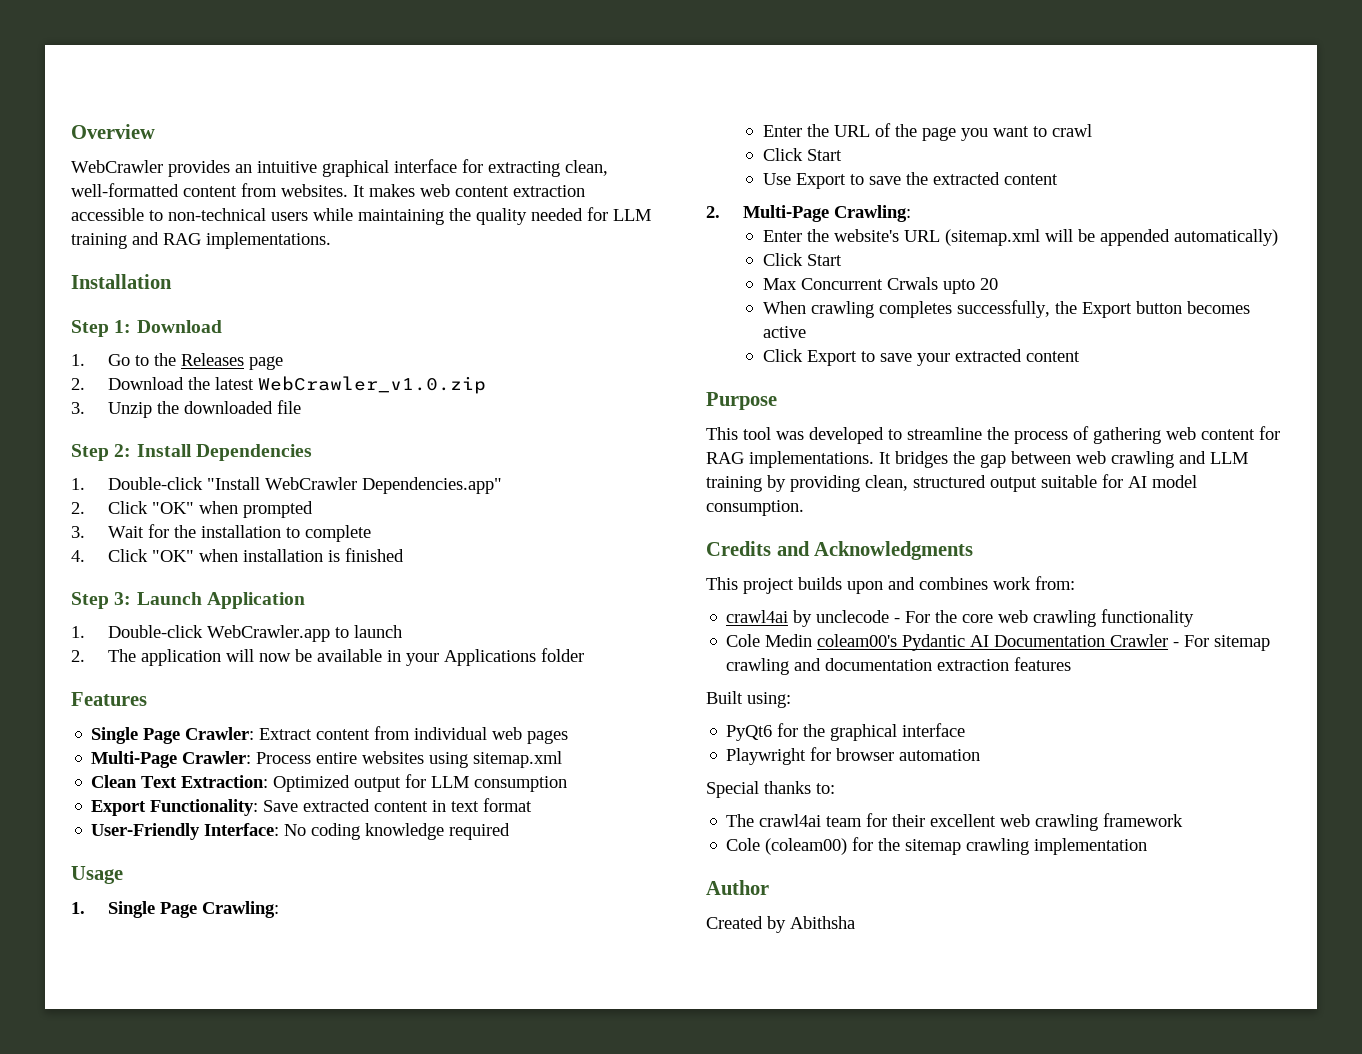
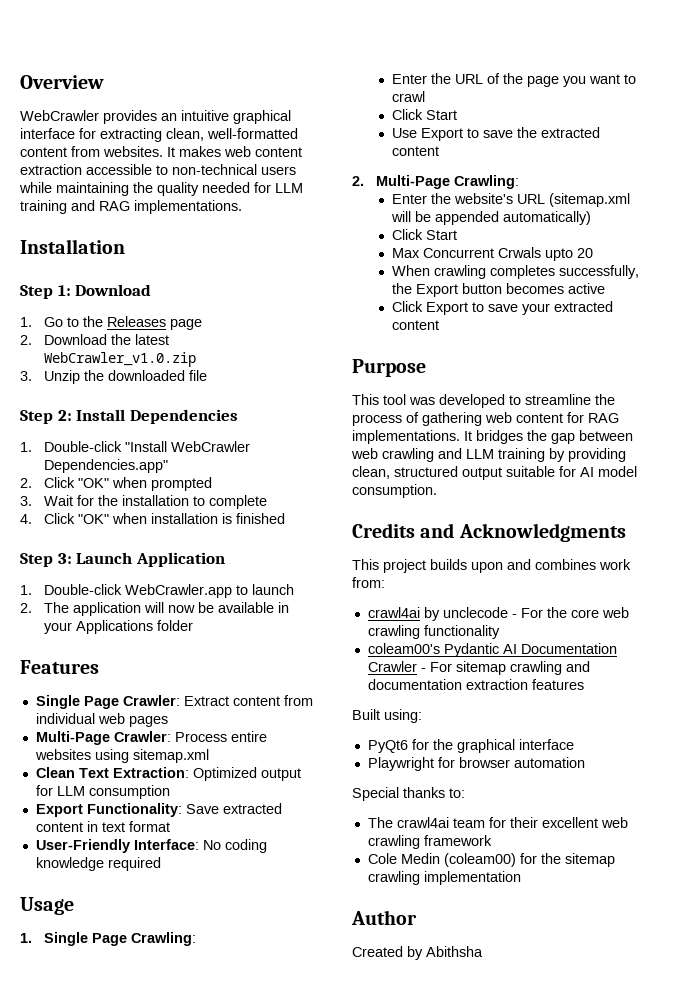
[726,634,813,647] Cole Medin -> (500, 632) none
(761, 844) none -> [400,853,440,864] Medin

